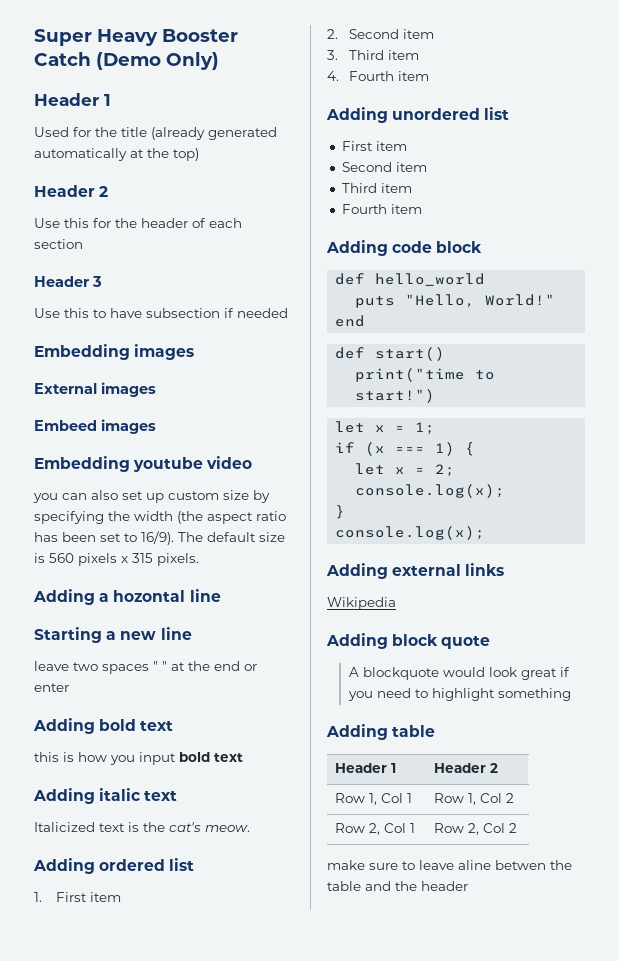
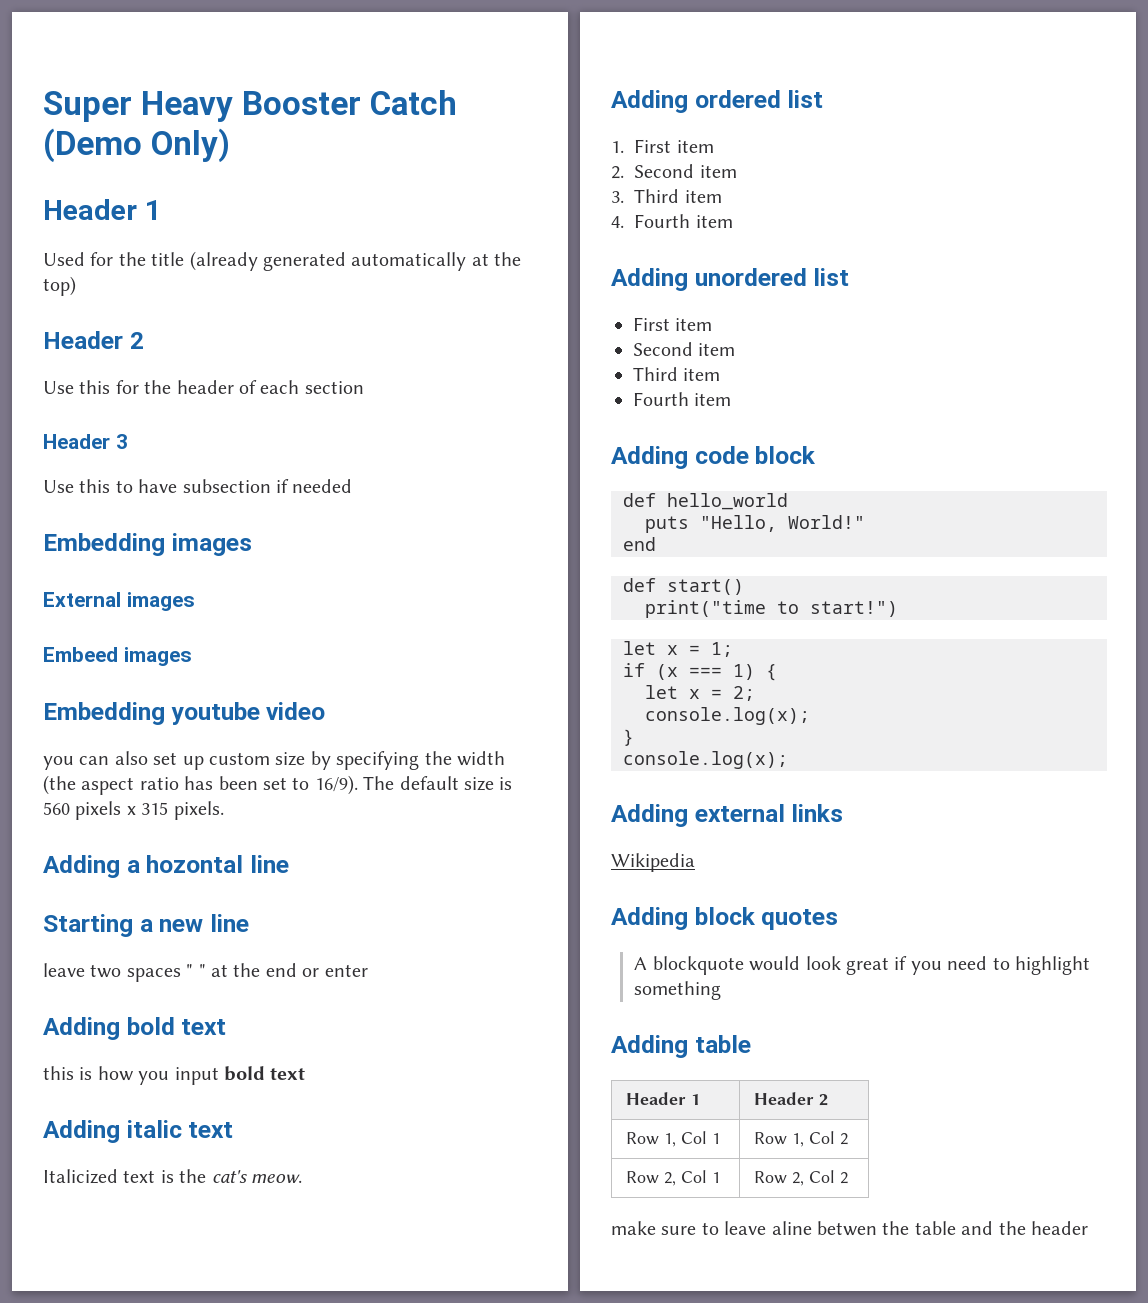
[441,635,491,649] quote -> [761,909,839,930] quotes

